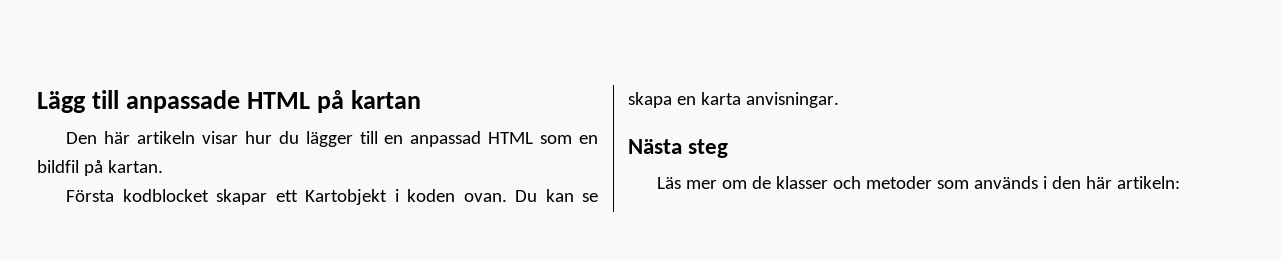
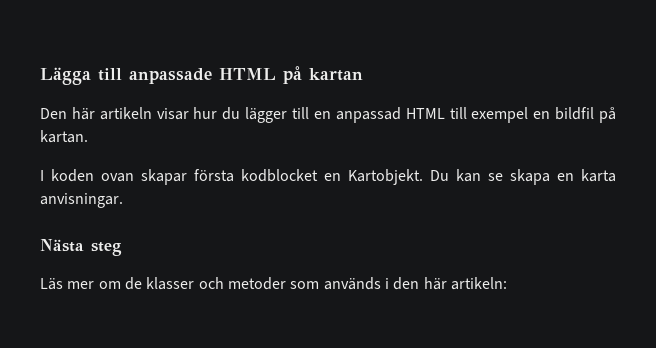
[37,91,86,113] Lägg -> [40,67,91,85] Lägga
[540,135,573,144] som -> [449,107,529,123] till exempel
[66,189,507,205] Första kodblocket skapar ett Kartobjekt i koden ovan. -> [40,169,423,185] I koden ovan skapar första kodblocket en Kartobjekt.

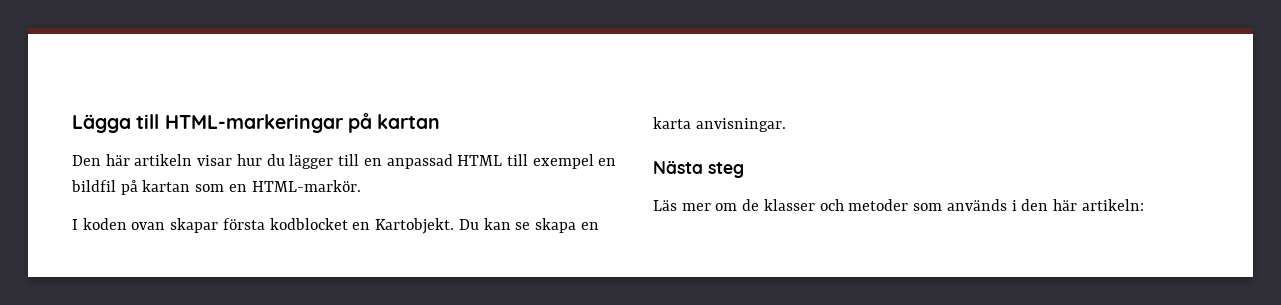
[129,68,276,84] anpassade HTML -> [164,114,344,133] HTML-markeringar
[40,130,88,143] kartan. -> [142,180,361,192] kartan som en HTML-markör.

